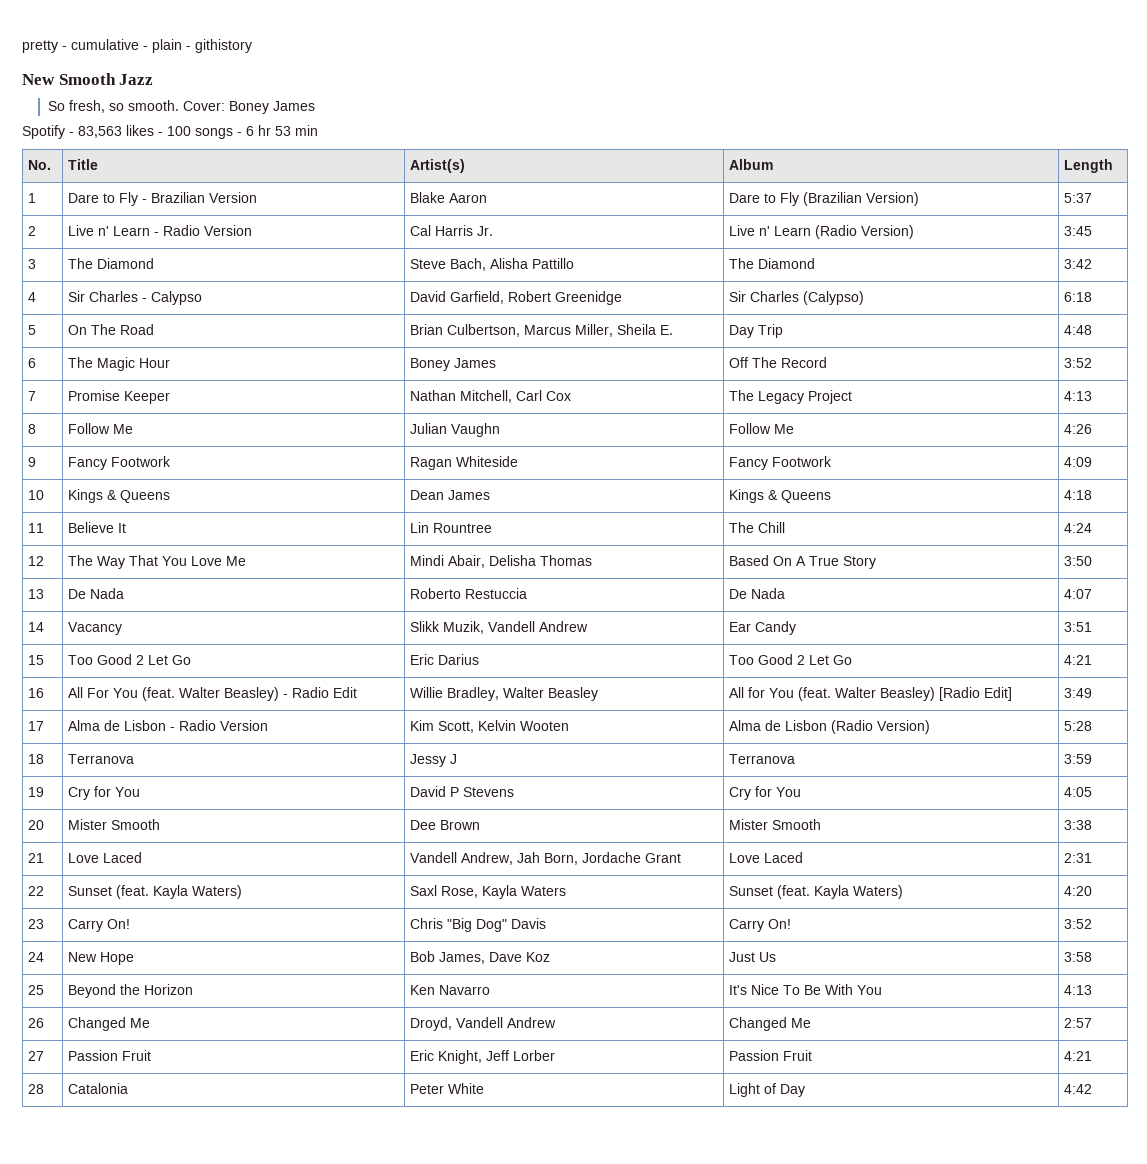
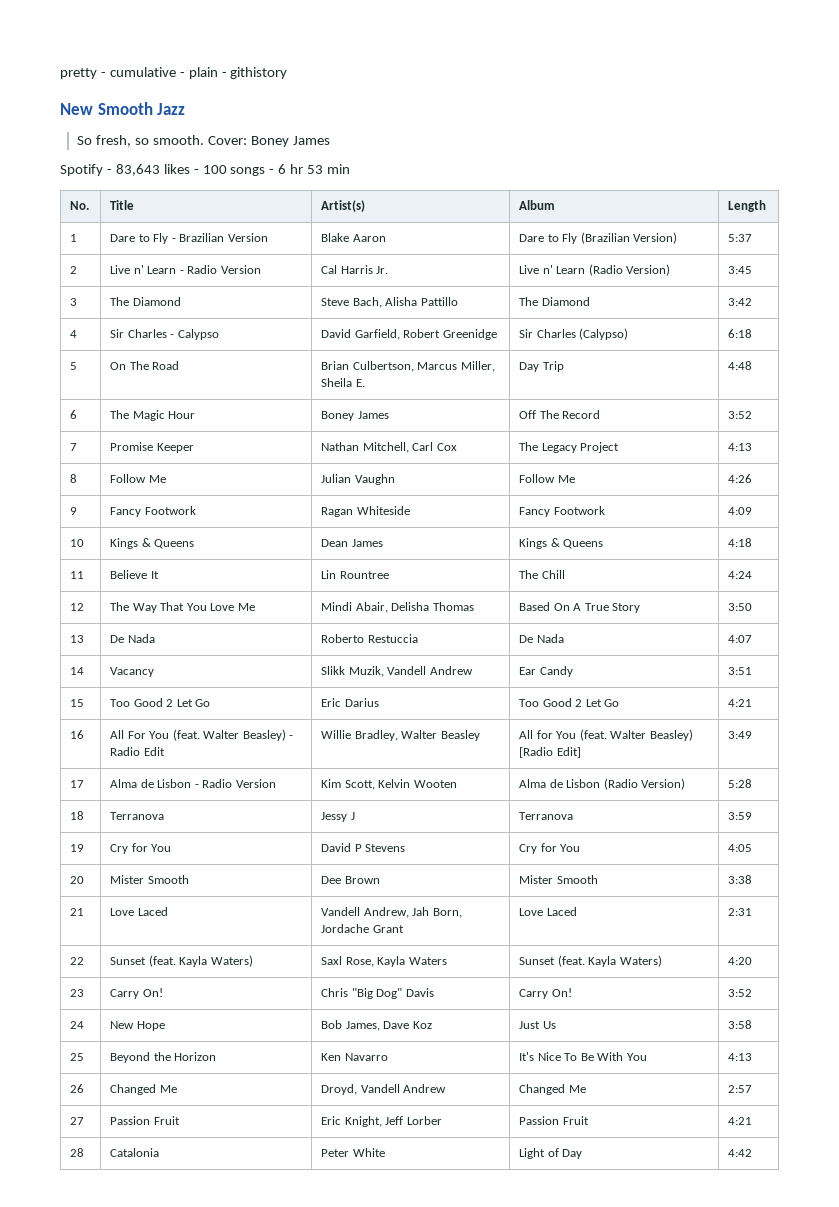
[78,126,122,138] 83,563 -> [115,164,160,176] 83,643

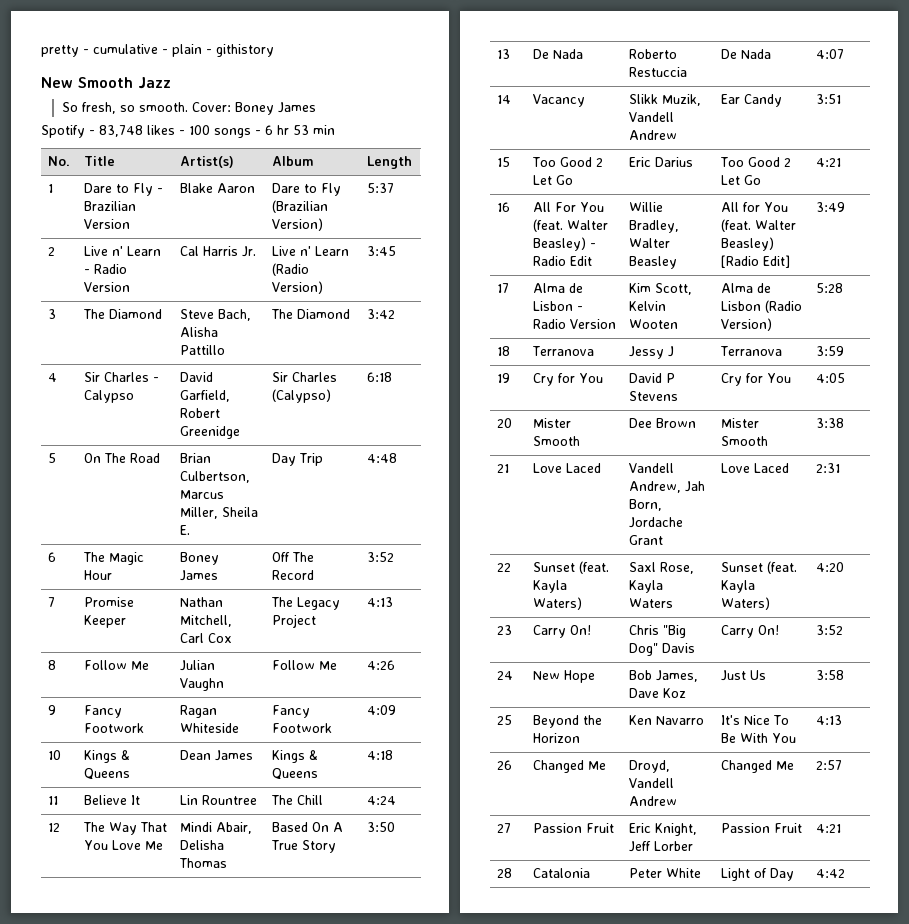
[115,164,160,176] 83,643 -> [99,125,143,137] 83,748

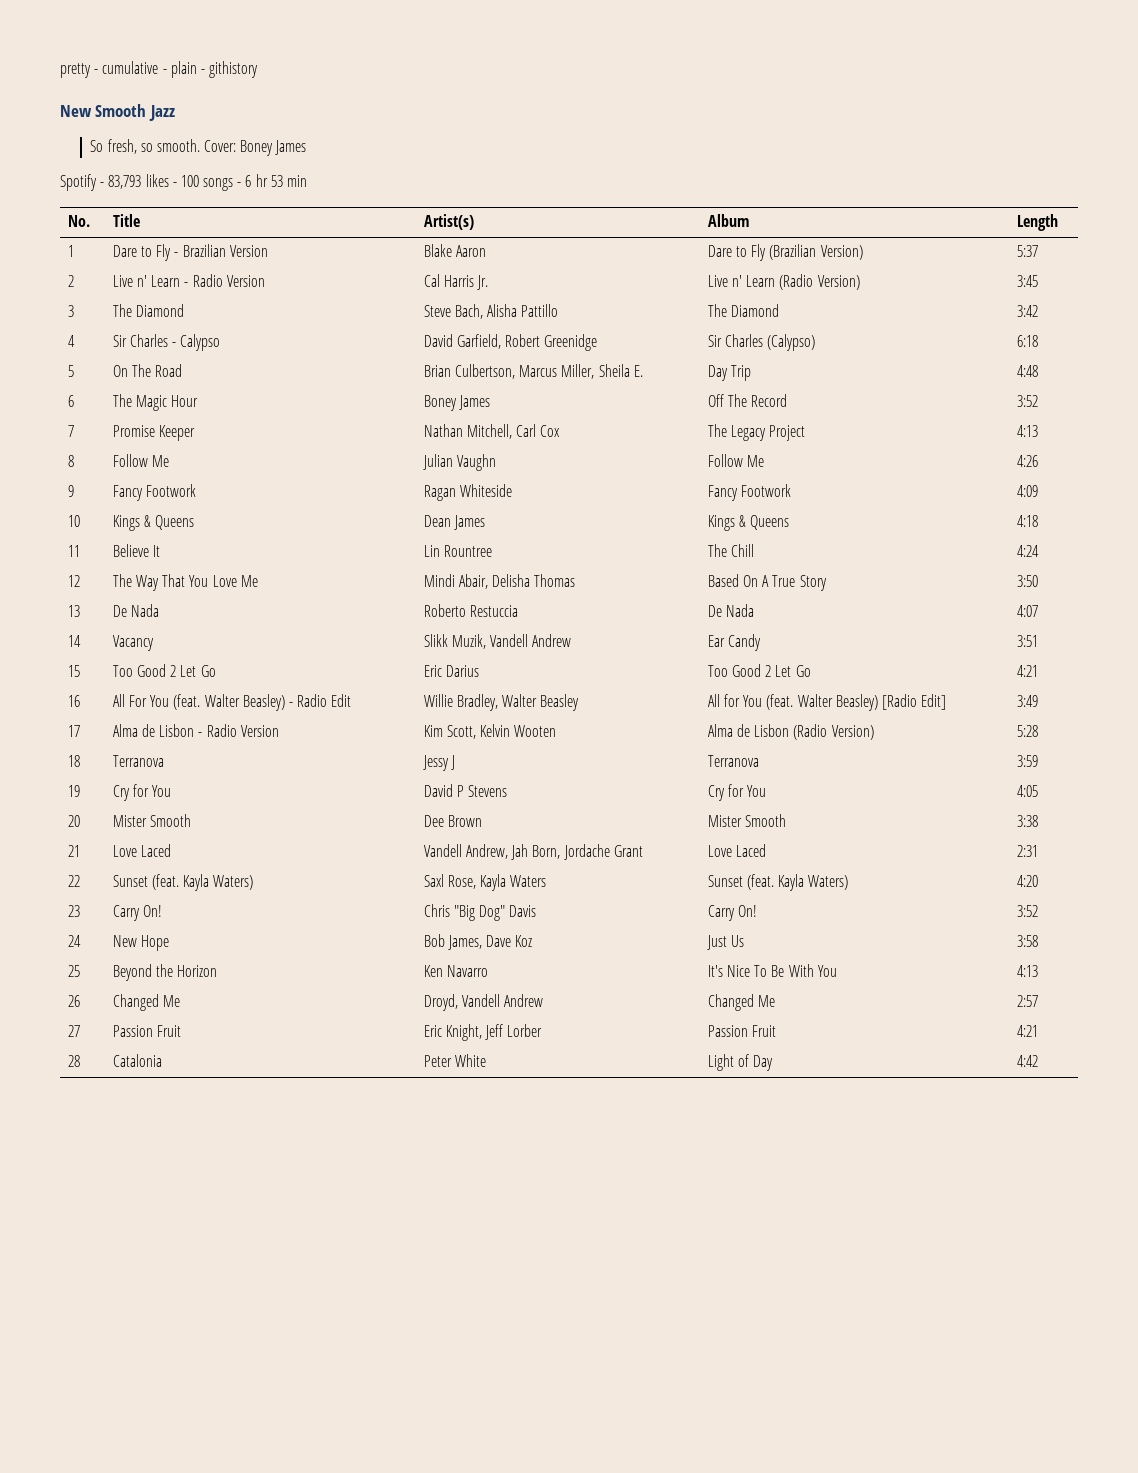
[99,125,143,137] 83,748 -> [108,175,142,189] 83,793

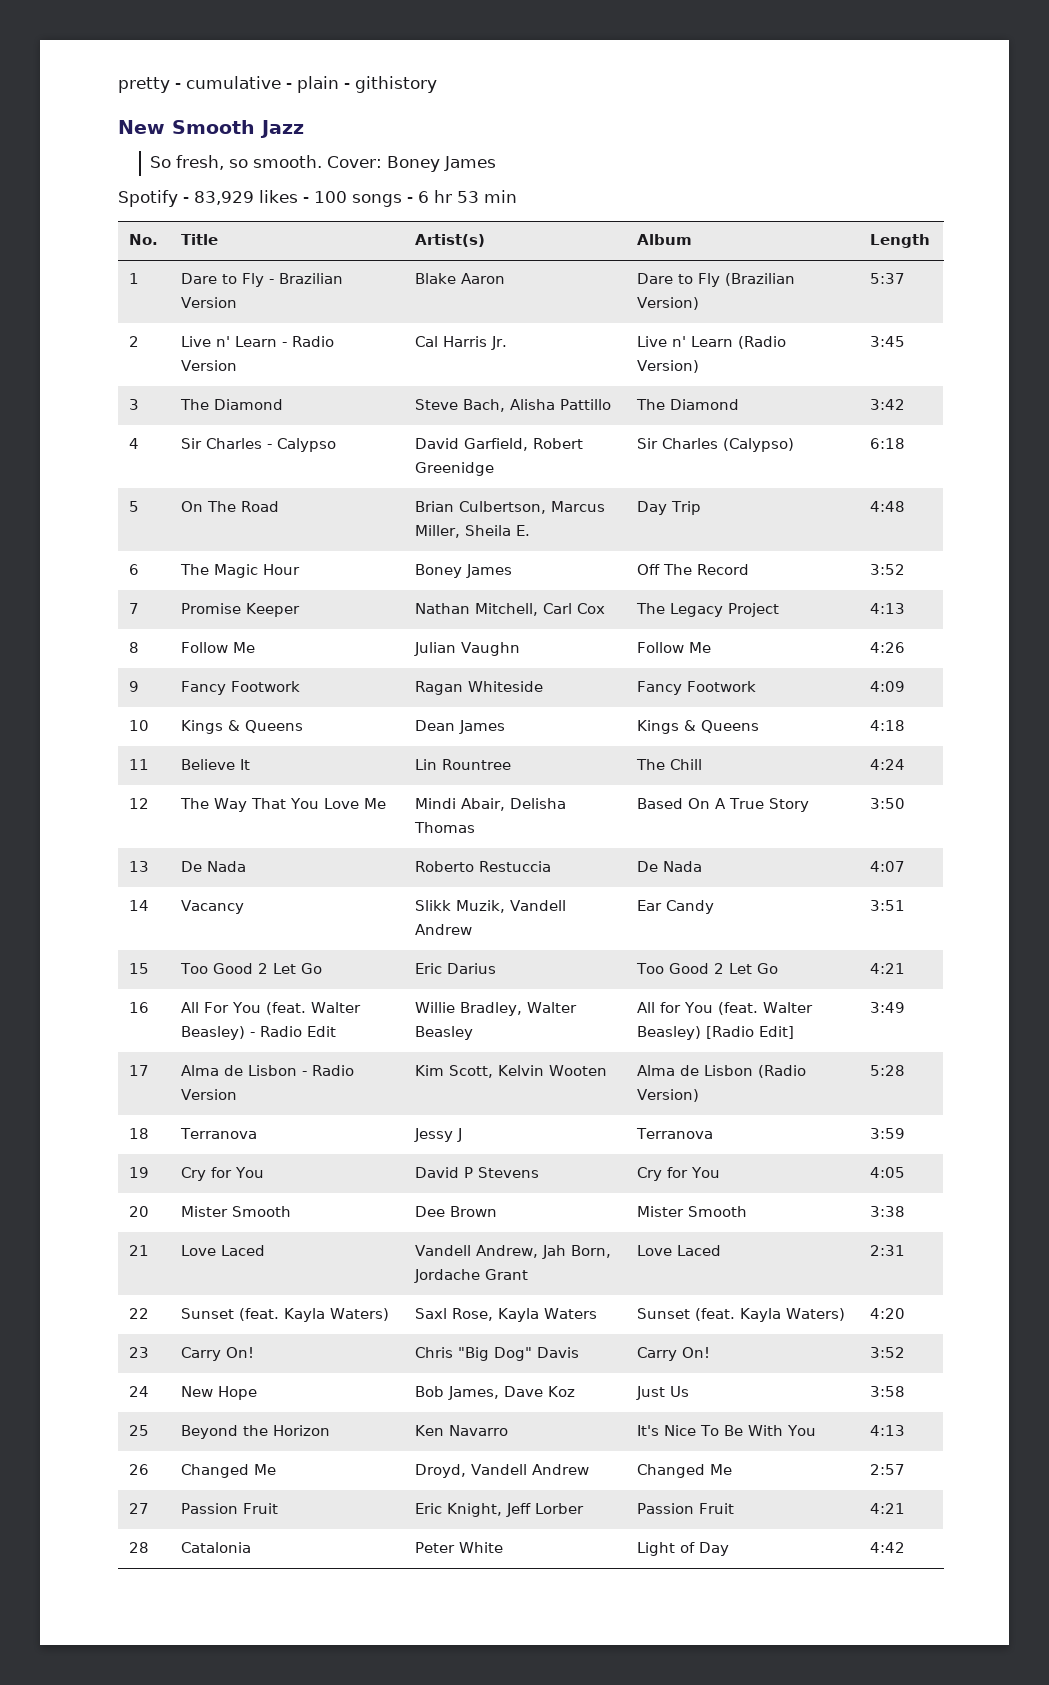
[108,175,142,189] 83,793 -> [194,191,254,205] 83,929

